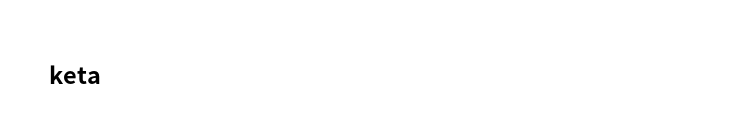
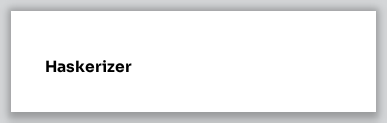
[49,65,101,84] keta -> [45,60,132,73] Haskerizer

